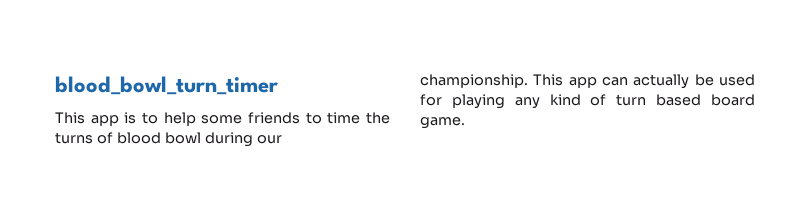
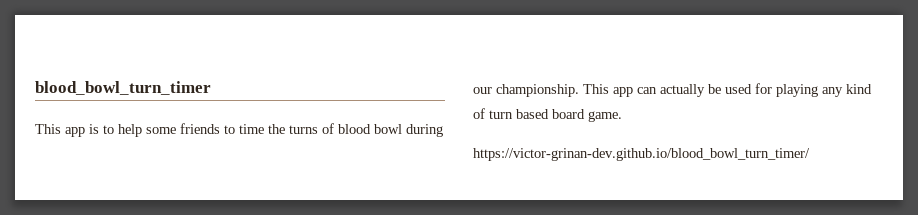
(465, 123) none -> [473,148,810,161] // https://victor-grinan-dev.github.io/blood_bowl_turn_timer/

